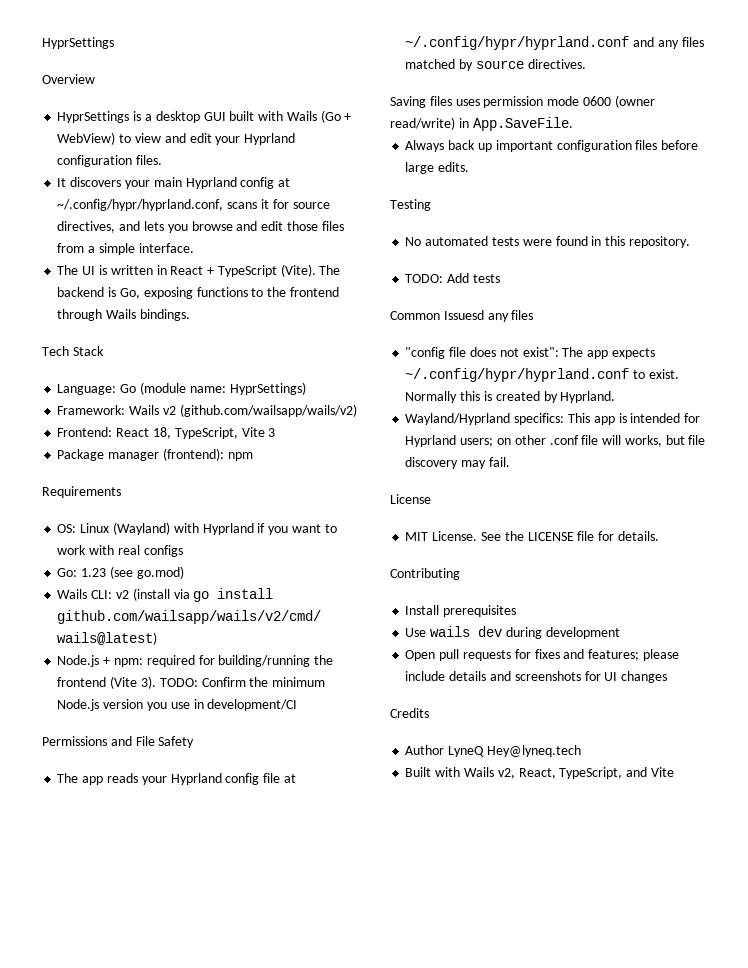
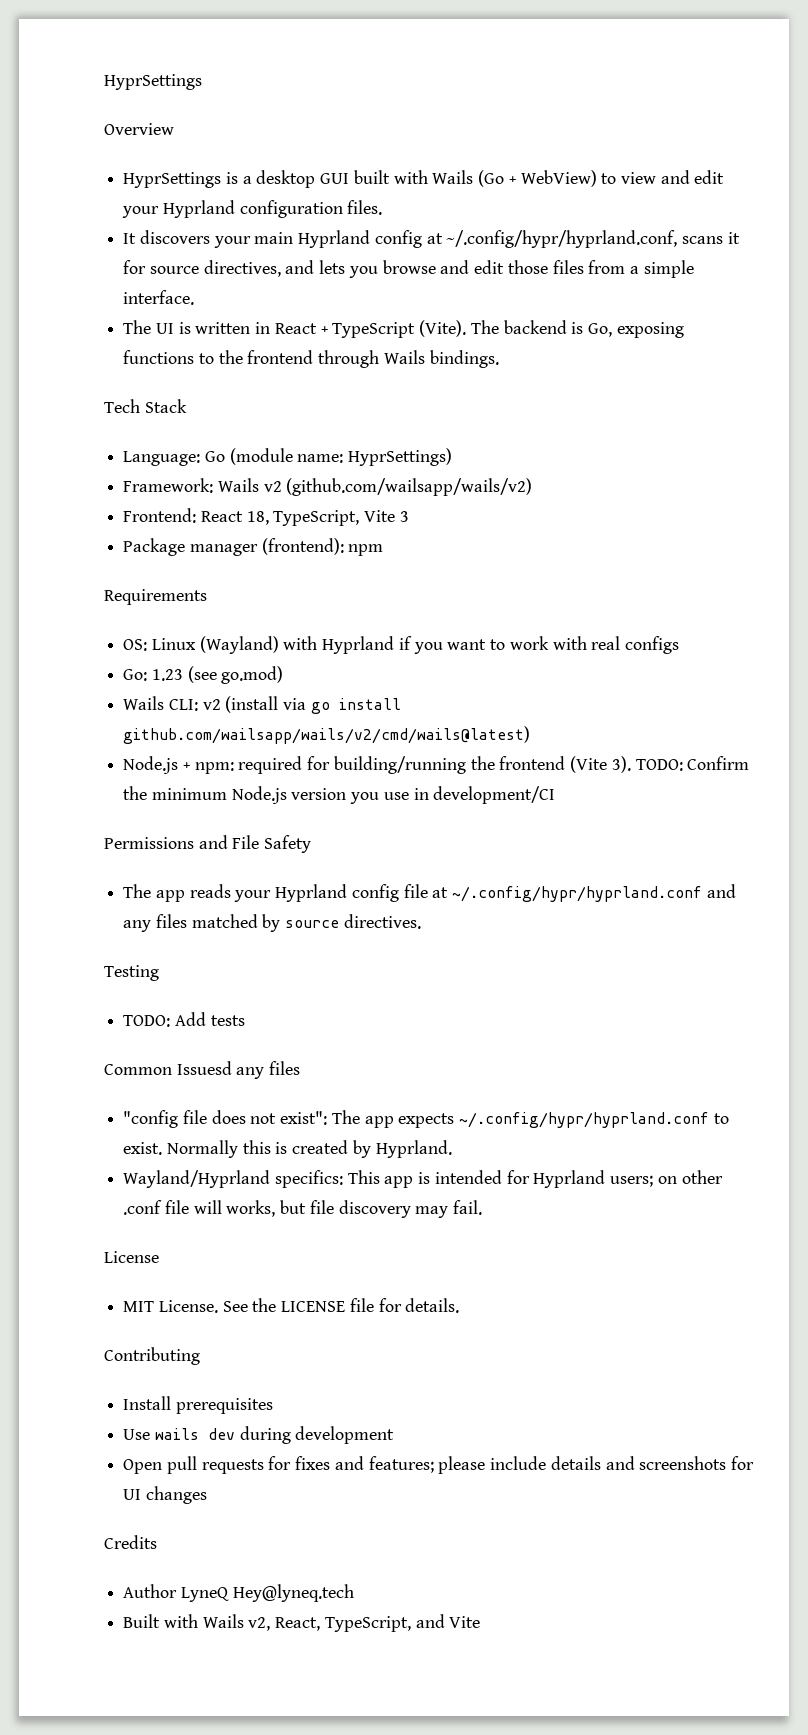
[390,95,655,108] [390,117,573,131] [405,140,699,152] [405,162,470,174] [390,199,431,211] [405,236,690,248] Saving files uses permission mode 0600 (owner read/write) in App.SaveFile. // Always back up important configuration files before large edits. // Testing // No automated tests were found in this repository. -> [104,965,159,981] Testing

